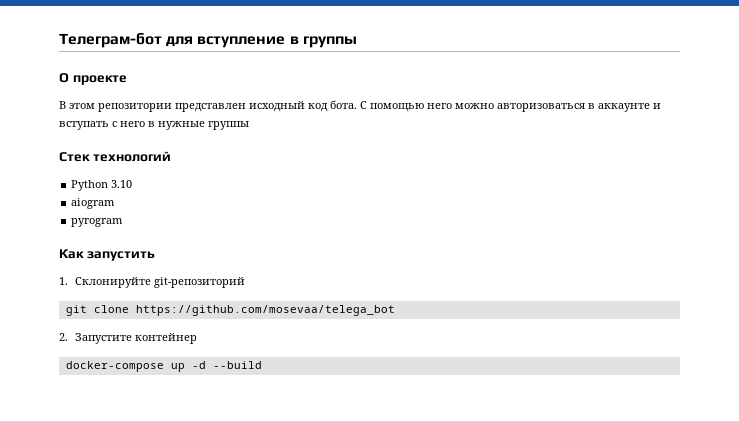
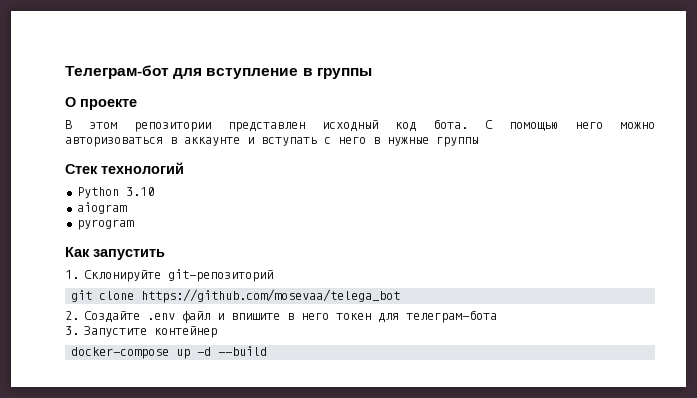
(68, 337) none -> [84,310,498,323] [65,326,79,335] Создайте .env файл и впишите в него токен для телеграм-бота // 3.

